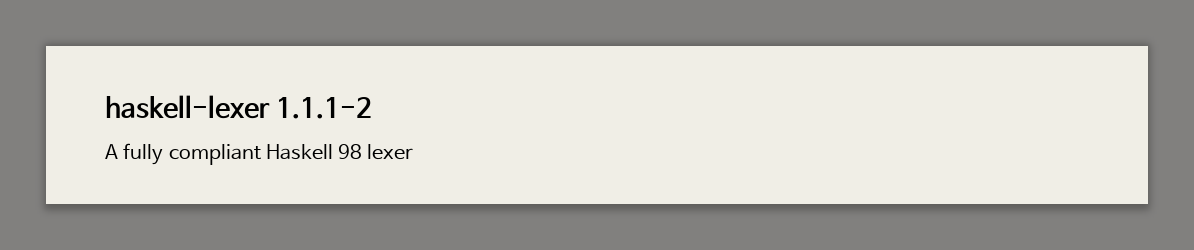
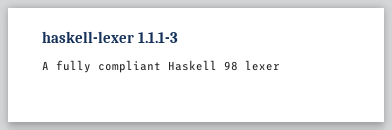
[276,97,373,119] 1.1.1-2 -> [137,32,178,43] 1.1.1-3

